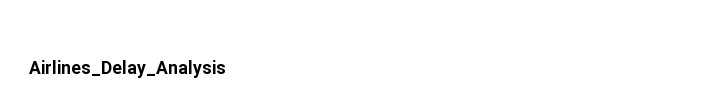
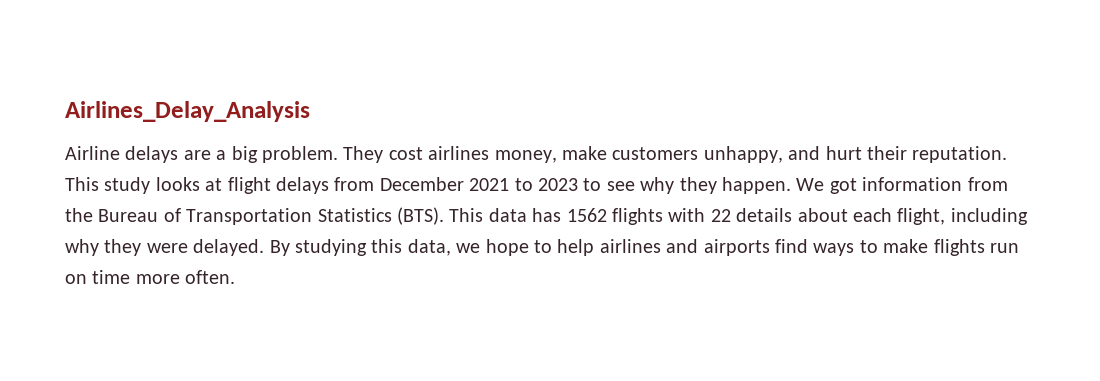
(226, 69) none -> [65,146,1008,163] [65,177,1008,194] [65,207,1028,225] [65,239,1019,256] [65,270,236,284] // Airline delays are a big problem. They cost airlines money, make customers unhappy, and hurt their reputation. This study looks at flight delays from December 2021 to 2023 to see why they happen. We got information from the Bureau of Transportation Statistics (BTS). This data has 1562 flights with 22 details about each flight, including why they were delayed. By studying this data, we hope to help airlines and airports find ways to make flights run on time more often.

